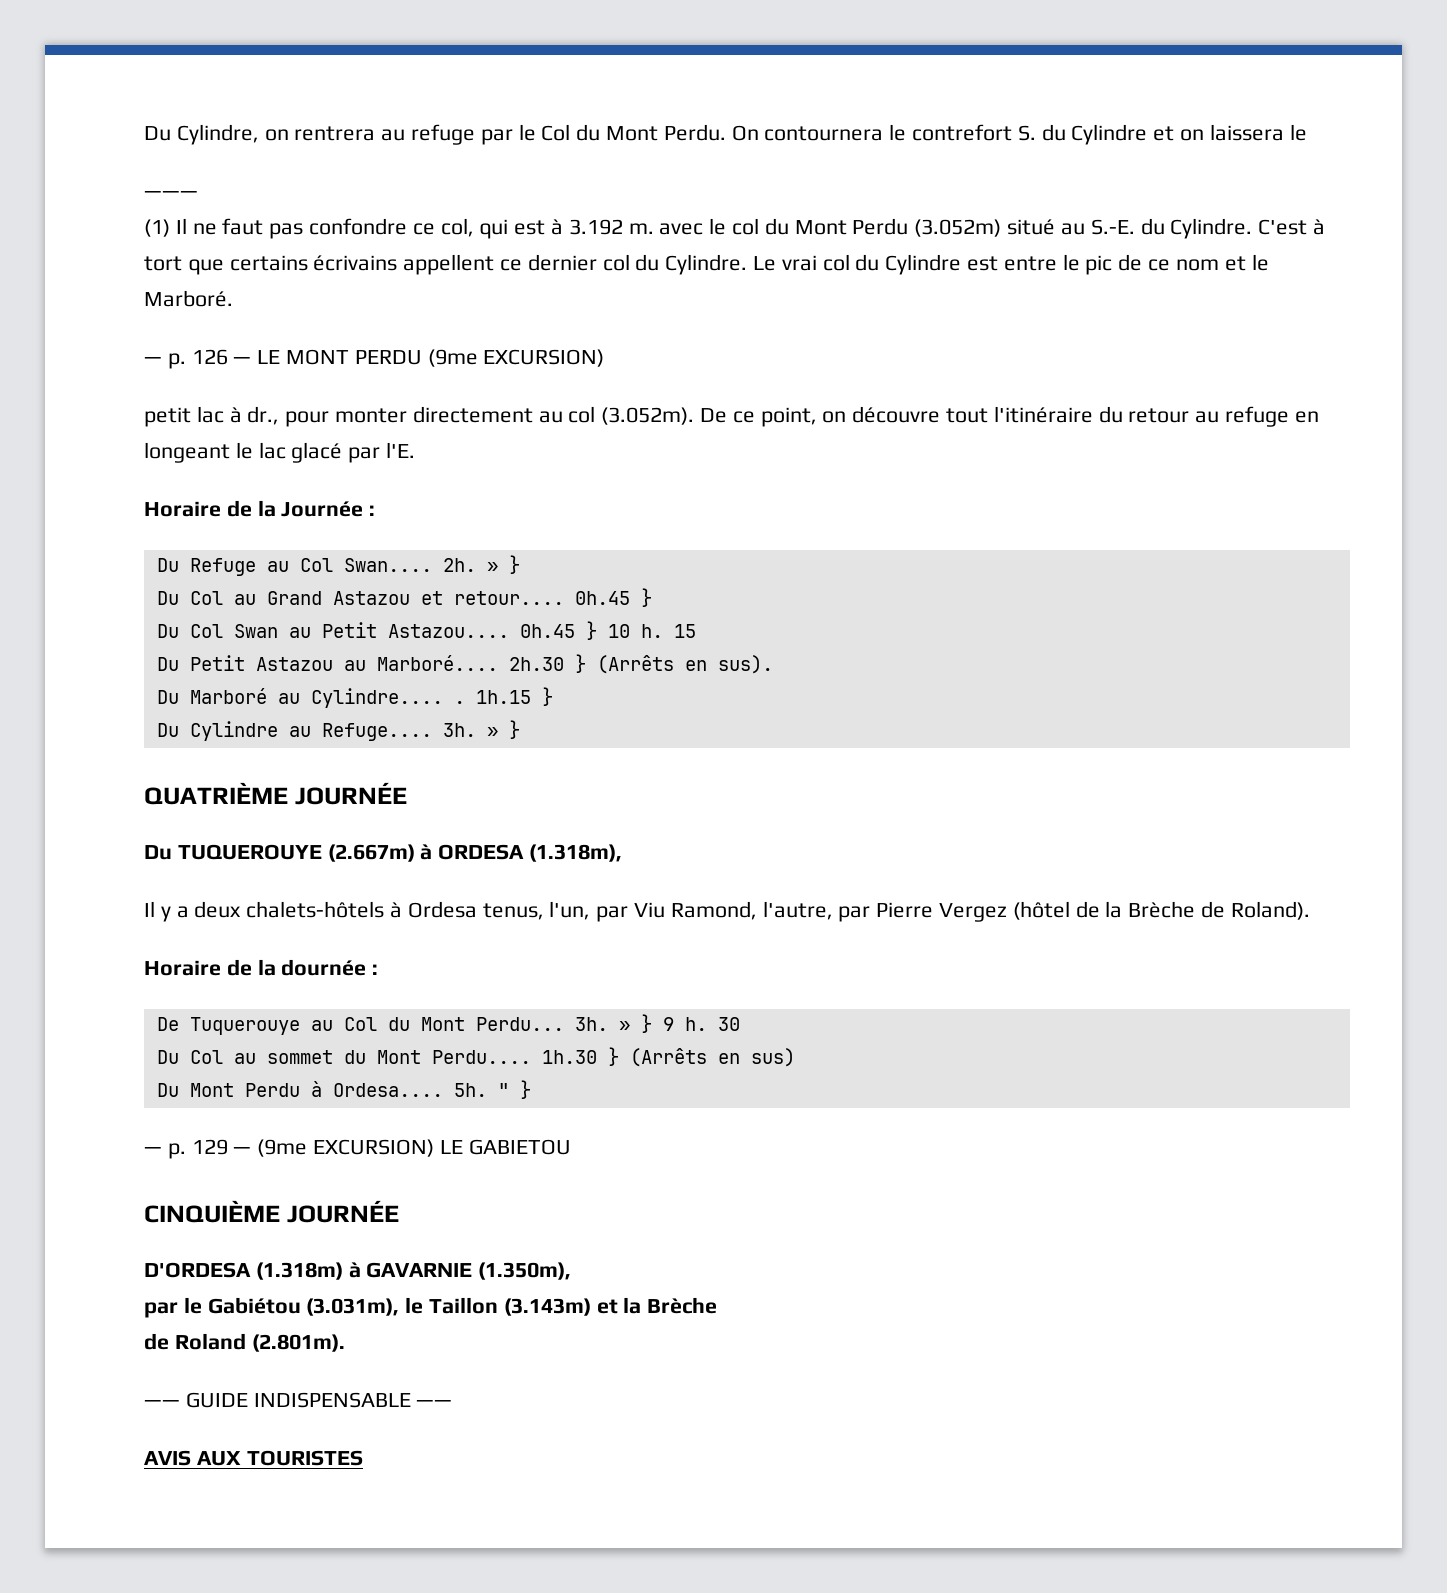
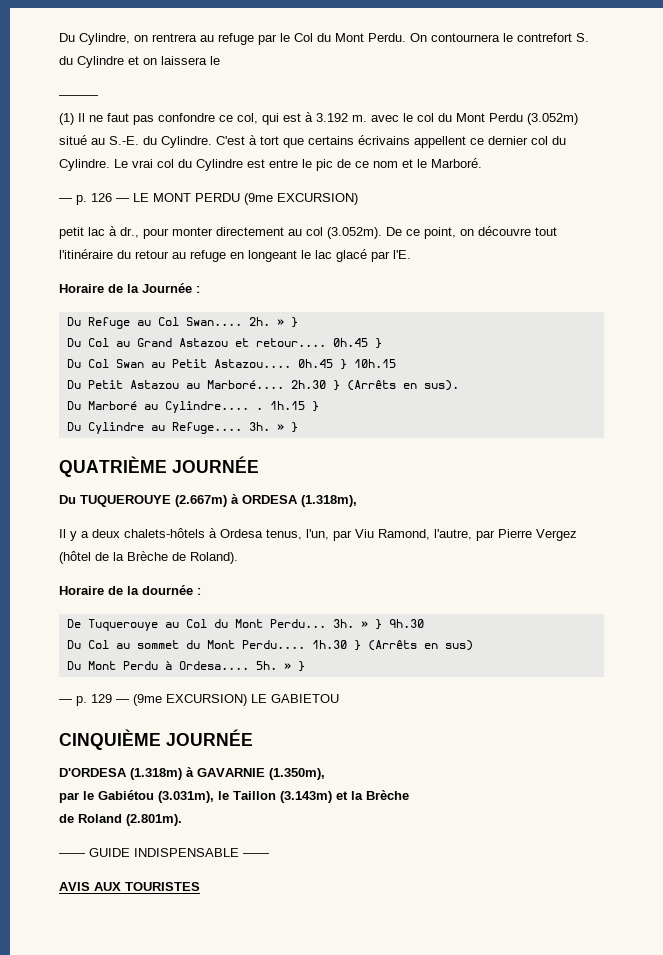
[607,624,696,638] 10 h. 15 -> [353,359,396,368] 10h.15
[662,1017,740,1031] 9 h. 30 -> [388,619,424,628] 9h.30
[497,1083,509,1097] " -> [283,663,291,670] »

